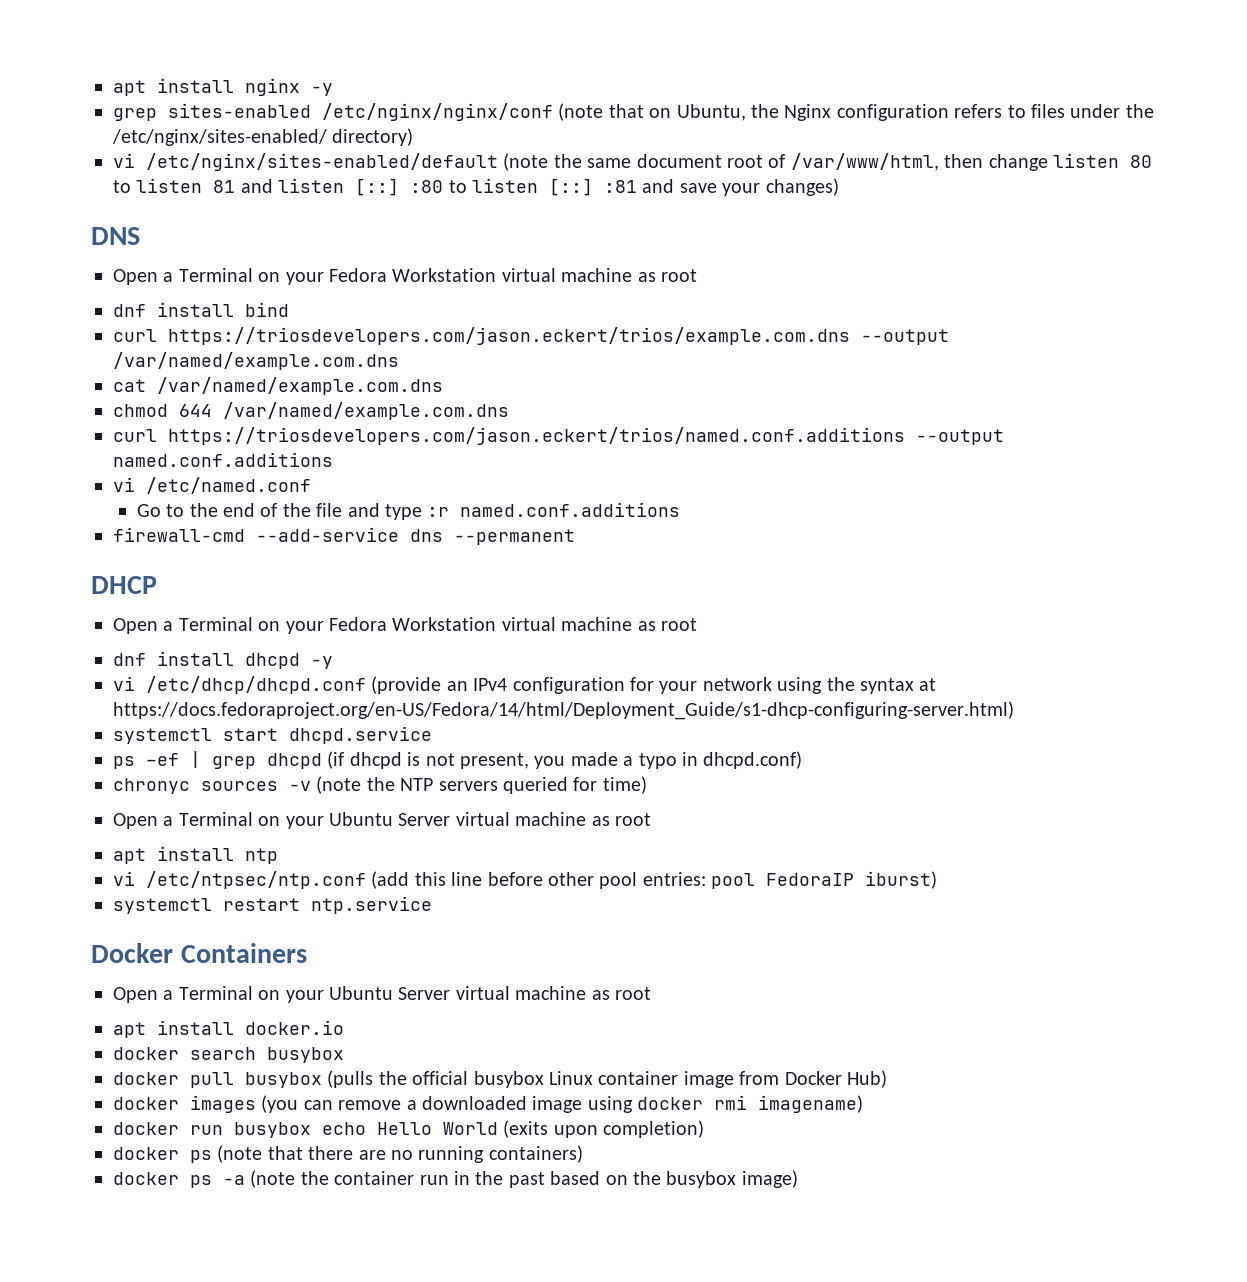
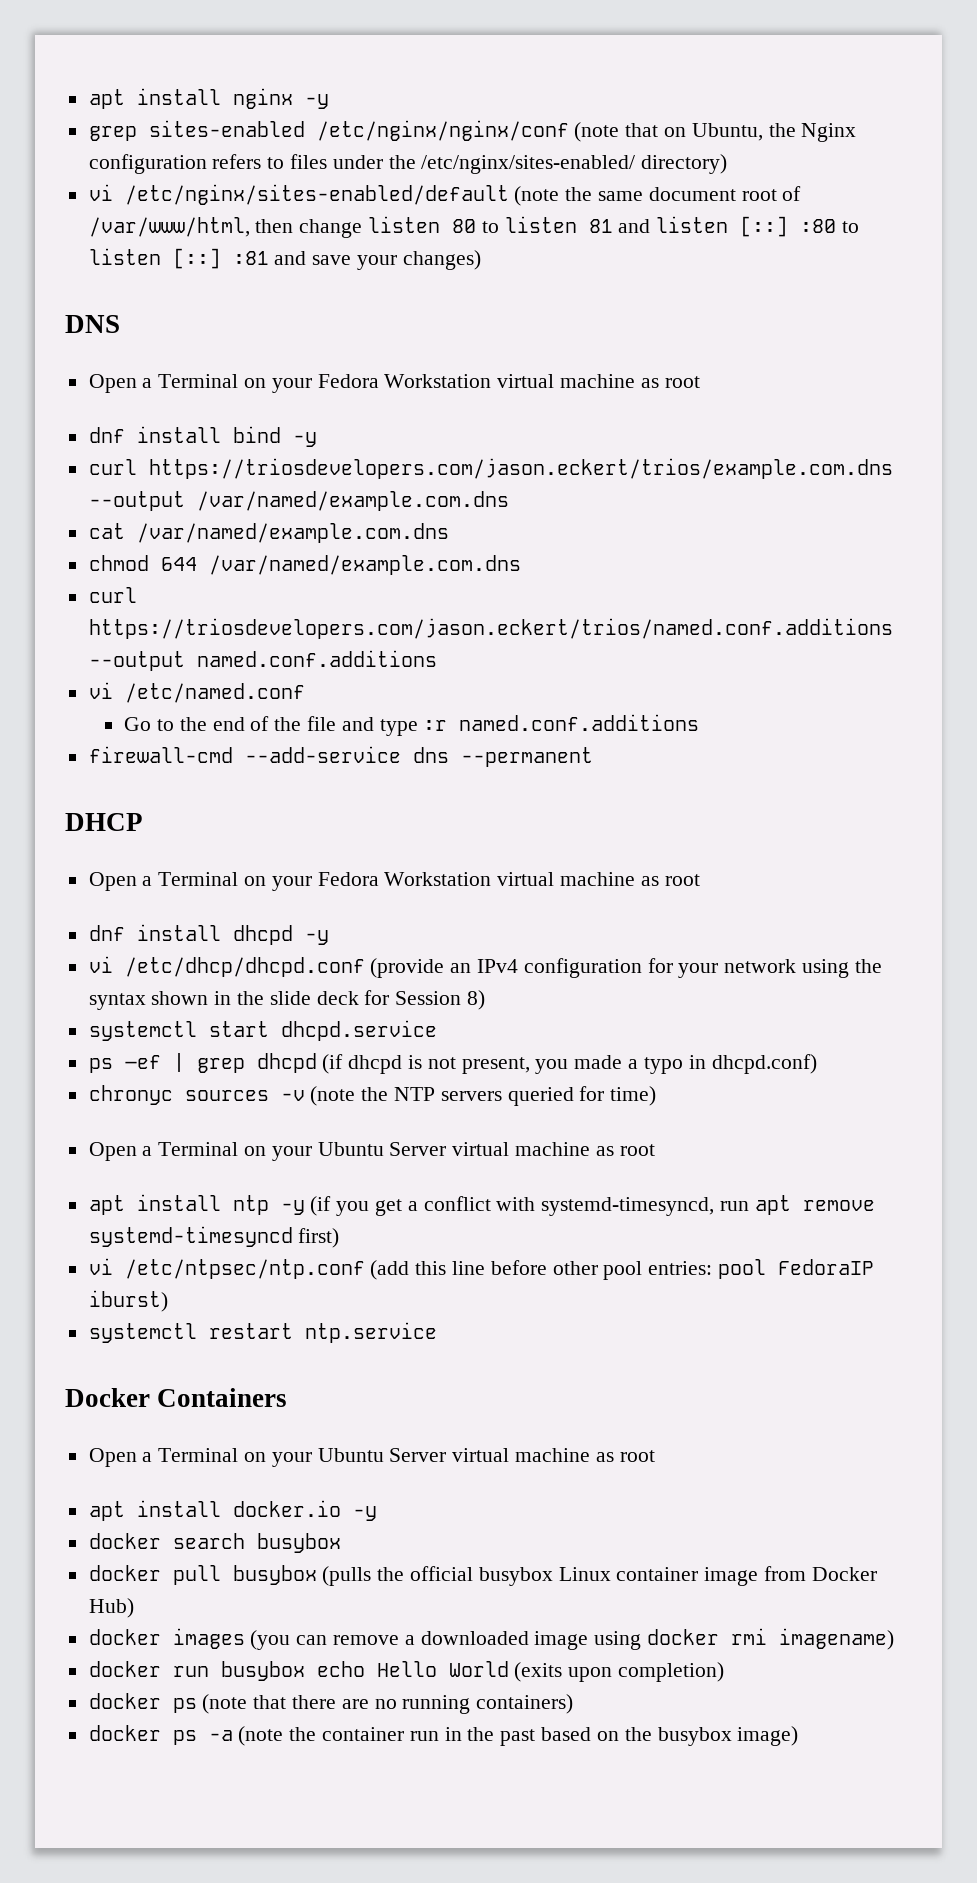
(289, 309) none -> [292,432,317,447] -y
[919,678,937,691] [113,701,1014,720] at https://docs.fedoraproject.org/en-US/Fedora/14/html/Deployment_Guide/s1-dhcp-configuring-server.html) -> [151,990,486,1010] shown in the slide deck for Session 8)
(278, 856) none -> [280,1195,875,1216] [88,1226,340,1248] -y (if you get a conflict with systemd-timesyncd, run apt remove systemd-timesyncd first)
(344, 1027) none -> [352,1506,377,1521] -y

